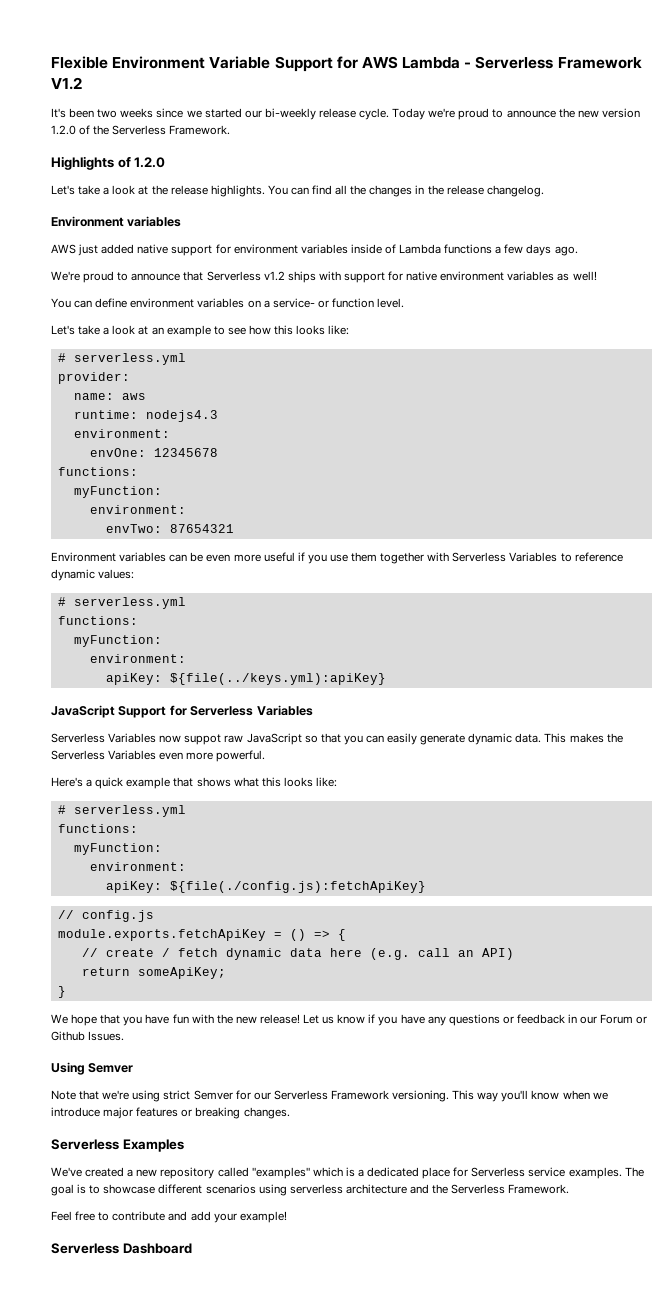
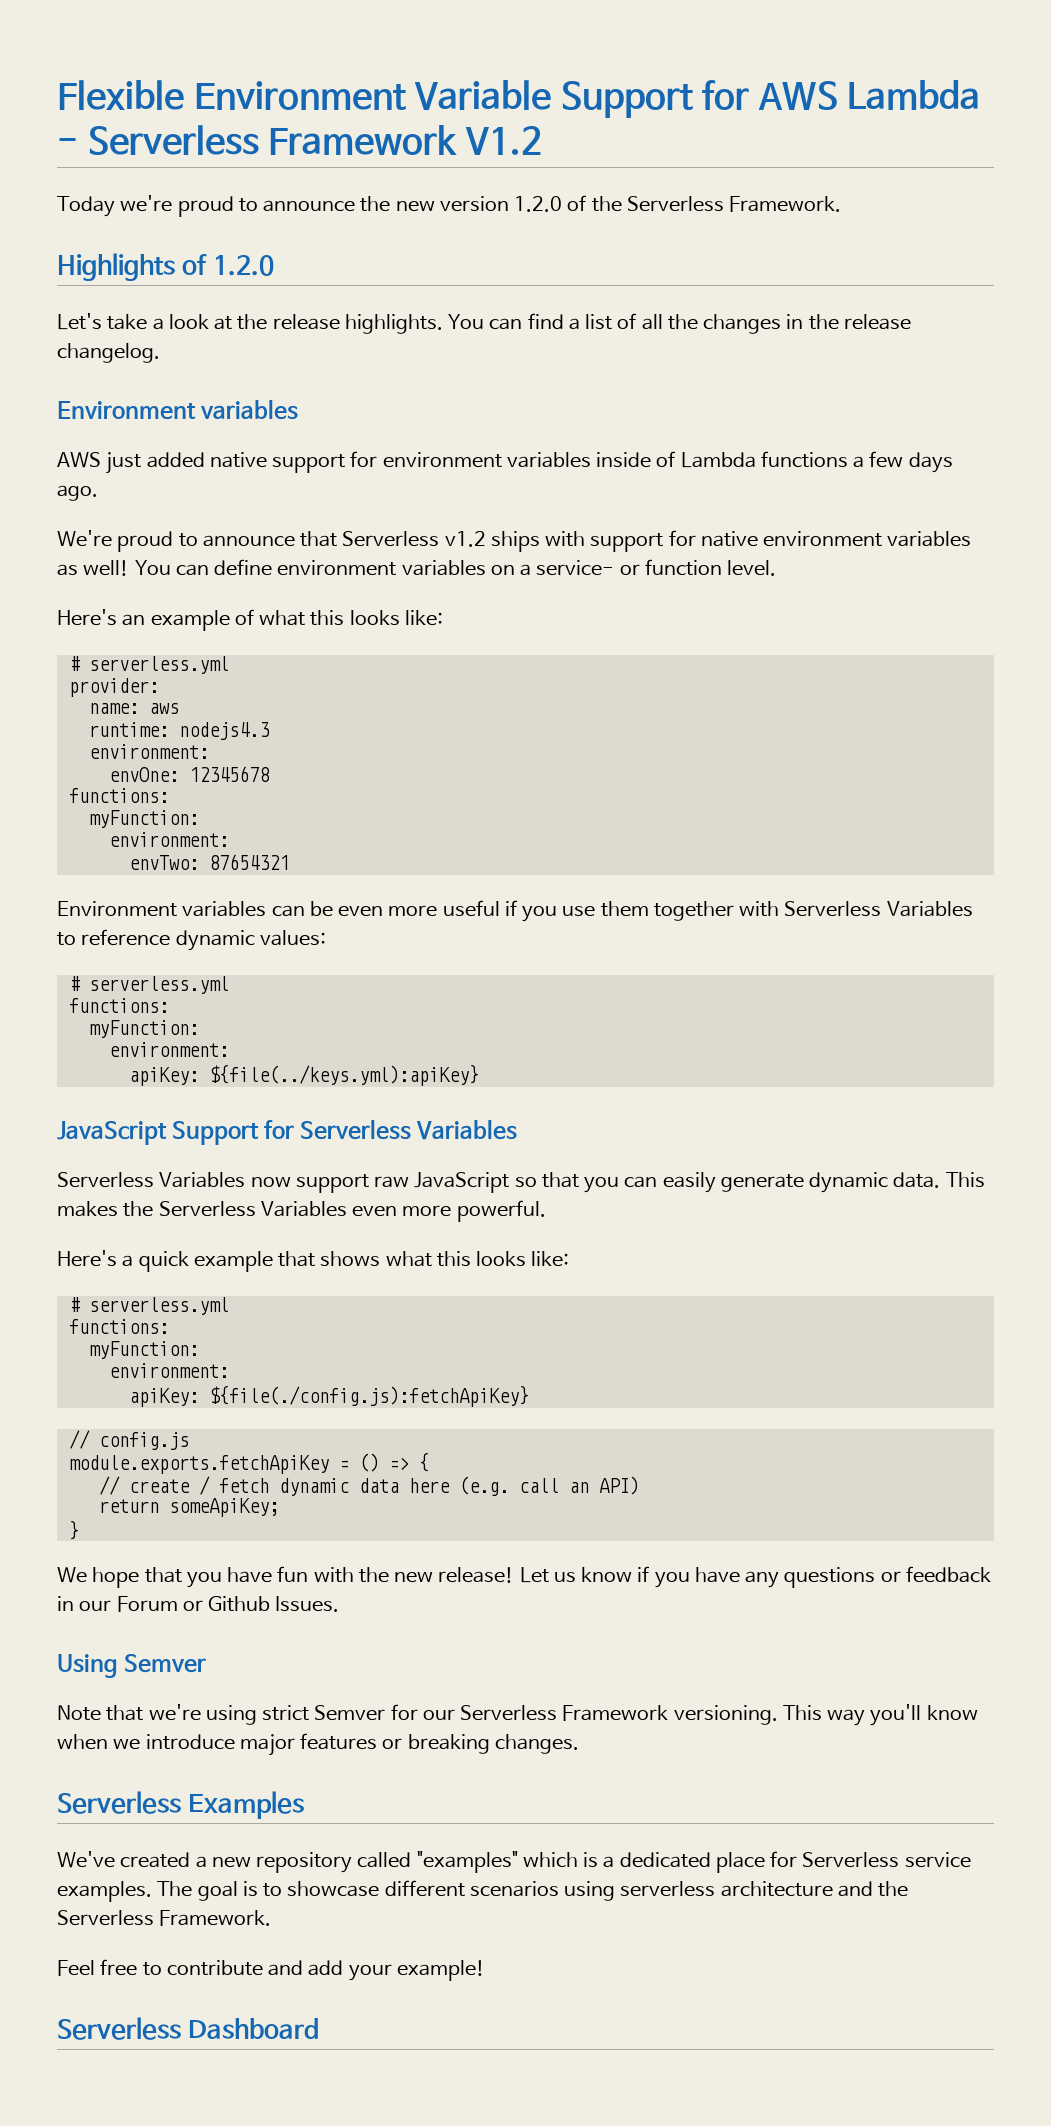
[51,108,390,120] It's been two weeks since we started our bi-weekly release cycle. -> (542, 140) none
(333, 190) none -> [568,313,637,330] a list of
(597, 276) // -> (130, 568) none
[51,325,271,337] Let's take a look at an example to see how -> [57,609,306,631] Here's an example of what
[184,734,222,745] suppot -> [295,1174,369,1193] support

